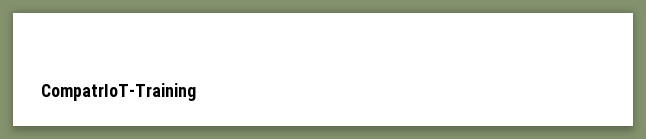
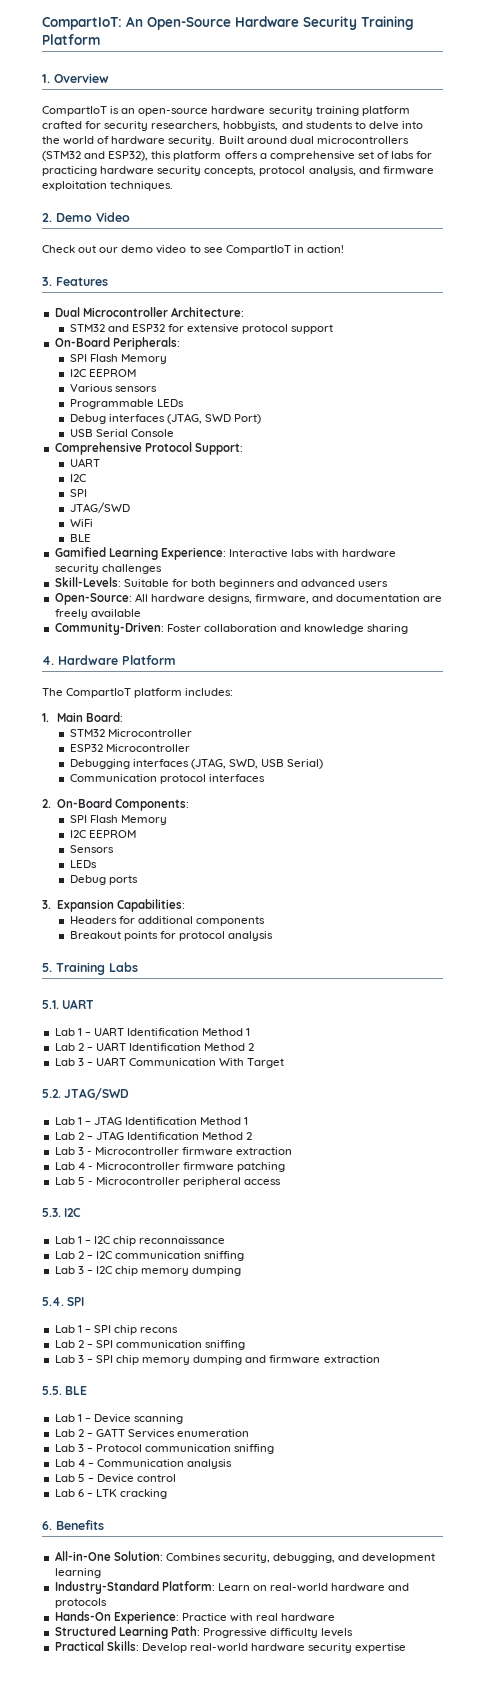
[41,83,196,101] CompatrIoT-Training -> [42,16,414,30] [42,34,100,45] [42,73,109,83] [42,106,410,116] [42,121,423,131] [42,136,409,146] [42,151,433,161] [42,166,434,176] [42,181,174,191] [42,212,130,222] [42,245,344,255] [42,277,108,286] [54,307,244,317] [69,324,334,334] [54,337,180,350] [69,354,167,364] [69,369,136,377] [69,384,157,392] [69,399,184,409] [69,413,262,424] [69,429,174,437] [54,442,243,455] [69,458,100,467] [69,474,86,482] [69,489,87,497] [69,502,130,513] [69,519,93,527] [69,534,91,542] [54,547,397,560] [54,564,162,574] [54,577,389,589] [54,593,443,605] [54,609,141,619] [54,622,409,635] [42,655,176,665] [42,688,234,698] [42,712,124,722] [69,729,192,737] [69,744,190,752] [69,758,324,769] [69,774,265,784] [42,798,190,811] [69,815,167,825] [69,830,136,838] [69,845,114,853] [69,860,97,868] [69,875,138,885] [42,899,186,912] [69,916,266,926] [69,931,274,941] [42,962,138,975] [42,999,95,1009] [54,1027,251,1036] [54,1042,255,1051] [54,1057,285,1068] [42,1088,130,1100] [54,1116,249,1125] [54,1131,253,1140] [54,1147,293,1156] [54,1162,286,1172] [54,1177,282,1187] [42,1208,82,1217] [54,1236,226,1246] [54,1251,245,1261] [54,1266,242,1276] [42,1297,85,1306] [54,1325,179,1335] [54,1340,246,1350] [54,1355,380,1365] [42,1386,88,1395] [54,1414,184,1424] [54,1428,250,1438] [54,1444,275,1454] [54,1459,233,1469] [54,1474,177,1483] [54,1489,168,1499] [42,1520,104,1530] [54,1551,436,1563] [54,1568,101,1578] [54,1581,410,1594] [54,1598,107,1608] [54,1611,336,1624] [54,1626,354,1639] [54,1641,407,1653] CompartIoT: An Open-Source Hardware Security Training Platform // 1. Overview // CompartIoT is an open-source hardware security training platform crafted for security researchers, hobbyists, and students to delve into the world of hardware security. Built around dual microcontrollers (STM32 and ESP32), this platform offers a comprehensive set of labs for practicing hardware security concepts, protocol analysis, and firmware exploitation techniques. // 2. Demo Video // Check out our demo video to see CompartIoT in action! // 3. Features // Dual Microcontroller Architecture: // STM32 and ESP32 for extensive protocol support // On-Board Peripherals: // SPI Flash Memory // I2C EEPROM // Various sensors // Programmable LEDs // Debug interfaces (JTAG, SWD Port) // USB Serial Console // Comprehensive Protocol Support: // UART // I2C // SPI // JTAG/SWD // WiFi // BLE // Gamified Learning Experience: Interactive labs with hardware security challenges // Skill-Levels: Suitable for both beginners and advanced users // Open-Source: All hardware designs, firmware, and documentation are freely available // Community-Driven: Foster collaboration and knowledge sharing // 4. Hardware Platform // The CompartIoT platform includes: // 1. Main Board: // STM32 Microcontroller // ESP32 Microcontroller // Debugging interfaces (JTAG, SWD, USB Serial) // Communication protocol interfaces // 2. On-Board Components: // SPI Flash Memory // I2C EEPROM // Sensors // LEDs // Debug ports // 3. Expansion Capabilities: // Headers for additional components // Breakout points for protocol analysis // 5. Training Labs // 5.1. UART // Lab 1 – UART Identification Method 1 // Lab 2 – UART Identification Method 2 // Lab 3 – UART Communication With Target // 5.2. JTAG/SWD // Lab 1 – JTAG Identification Method 1 // Lab 2 – JTAG Identification Method 2 // Lab 3 - Microcontroller firmware extraction // Lab 4 - Microcontroller firmware patching // Lab 5 - Microcontroller peripheral access // 5.3. I2C // Lab 1 – I2C chip reconnaissance // Lab 2 – I2C communication sniffing // Lab 3 – I2C chip memory dumping // 5.4. SPI // Lab 1 – SPI chip recons // Lab 2 – SPI communication sniffing // Lab 3 – SPI chip memory dumping and firmware extraction // 5.5. BLE // Lab 1 – Device scanning // Lab 2 – GATT Services enumeration // Lab 3 – Protocol communication sniffing // Lab 4 – Communication analysis // Lab 5 – Device control // Lab 6 – LTK cracking // 6. Benefits // All-in-One Solution: Combines security, debugging, and development learning // Industry-Standard Platform: Learn on real-world hardware and protocols // Hands-On Experience: Practice with real hardware // Structured Learning Path: Progressive difficulty levels // Practical Skills: Develop real-world hardware security expertise

